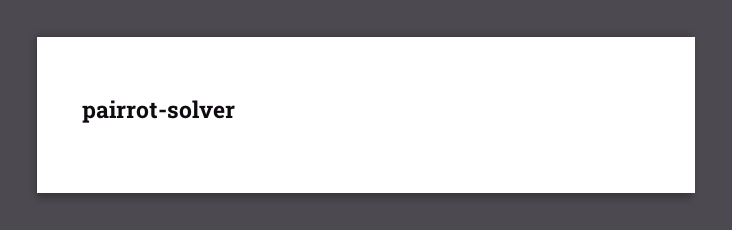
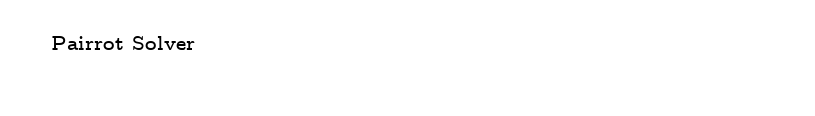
[82,100,235,123] pairrot-solver -> [51,36,195,50] Pairrot Solver

